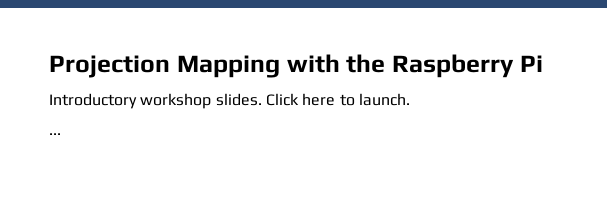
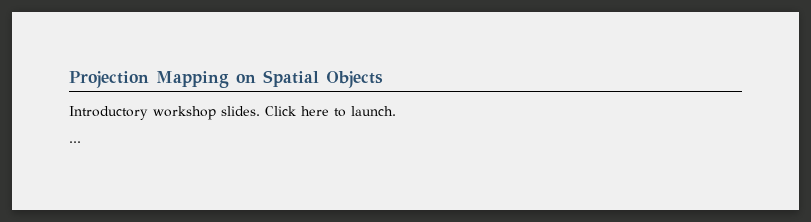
[286,54,543,78] with the Raspberry Pi -> [236,70,383,88] on Spatial Objects

